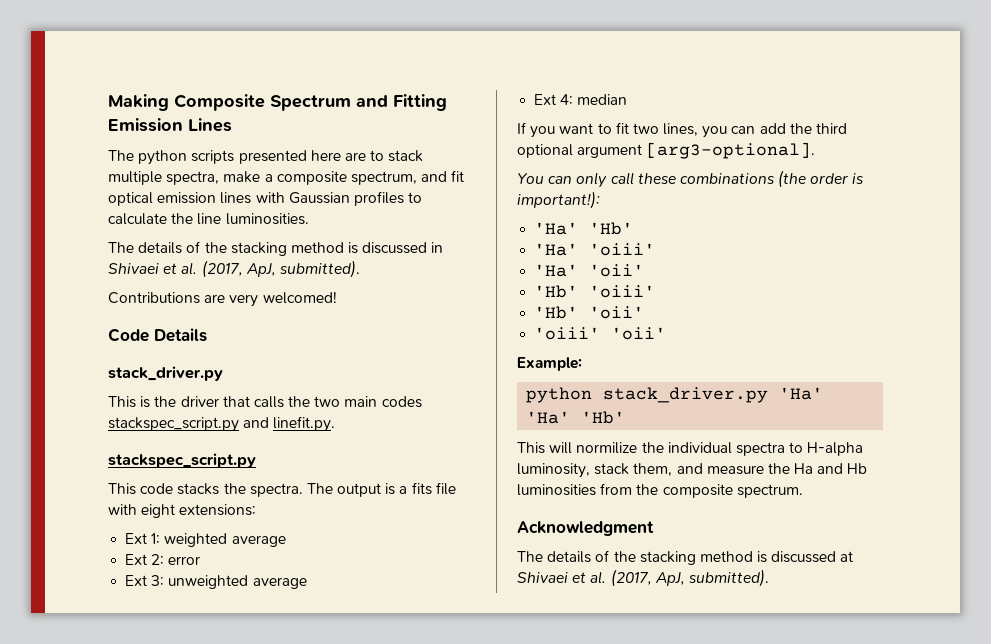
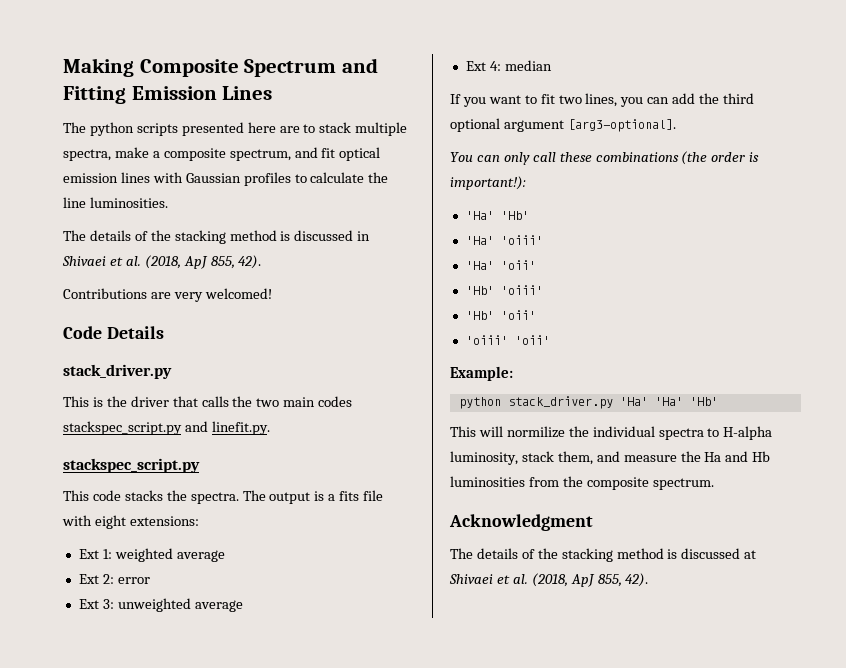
[201,260,360,278] (2017, ApJ, submitted). -> [144,255,262,269] (2018, ApJ 855, 42).
[610,569,769,587] (2017, ApJ, submitted). -> [531,573,649,587] (2018, ApJ 855, 42).

